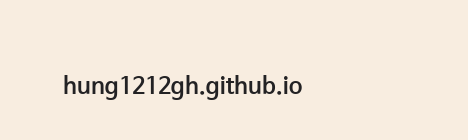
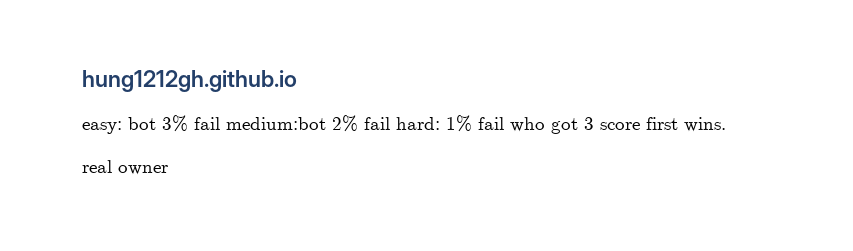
(302, 87) none -> [82,115,726,134] [82,160,168,175] // easy: bot 3% fail medium:bot 2% fail hard: 1% fail who got 3 score first wins. // real owner

